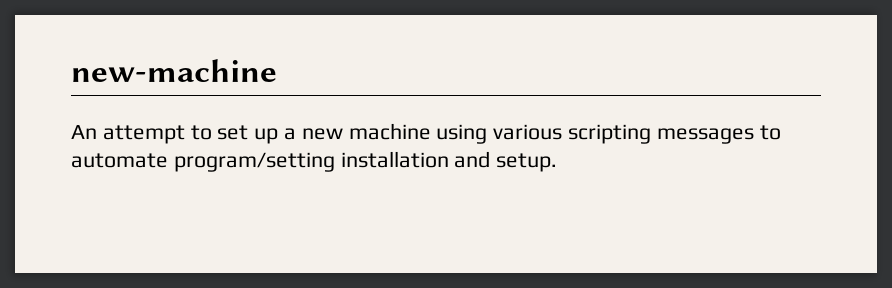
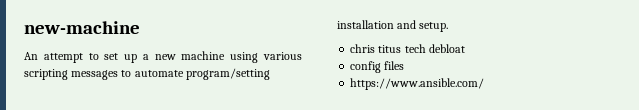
(558, 162) none -> [350,44,465,53] [350,61,405,73] [350,78,485,90] // chris titus tech debloat // config files // https://www.ansible.com/

